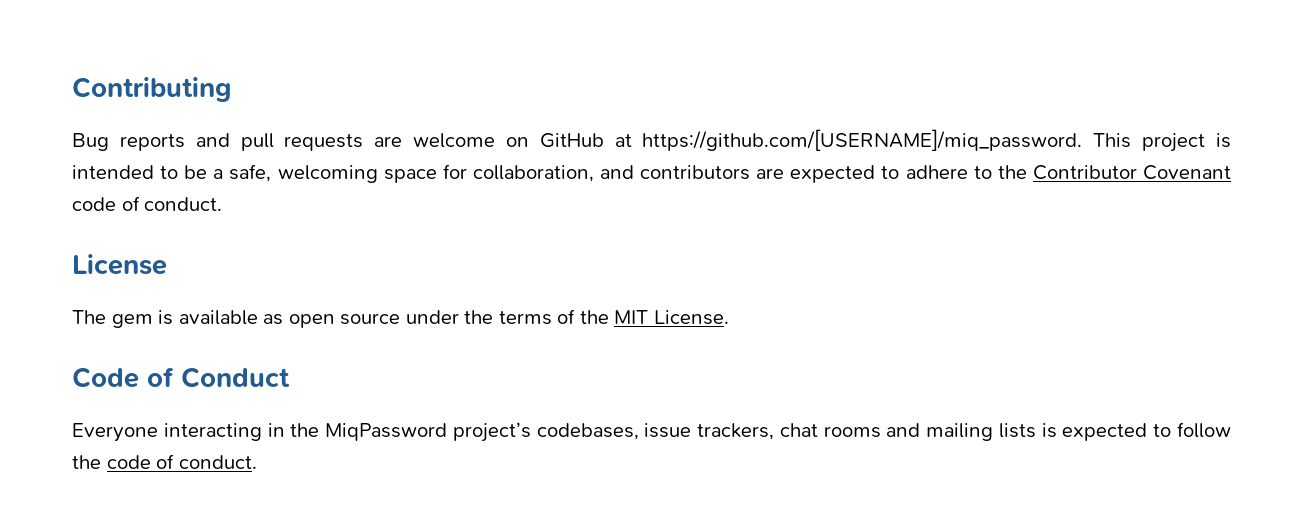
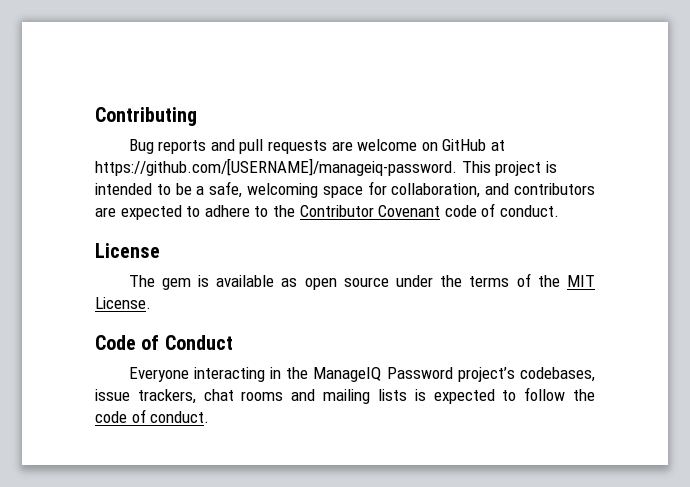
[642,129,1083,151] https://github.com/[USERNAME]/miq_password. -> [95,158,457,176] https://github.com/[USERNAME]/manageiq-password.
[325,423,448,441] MiqPassword -> [313,367,453,382] ManageIQ Password

